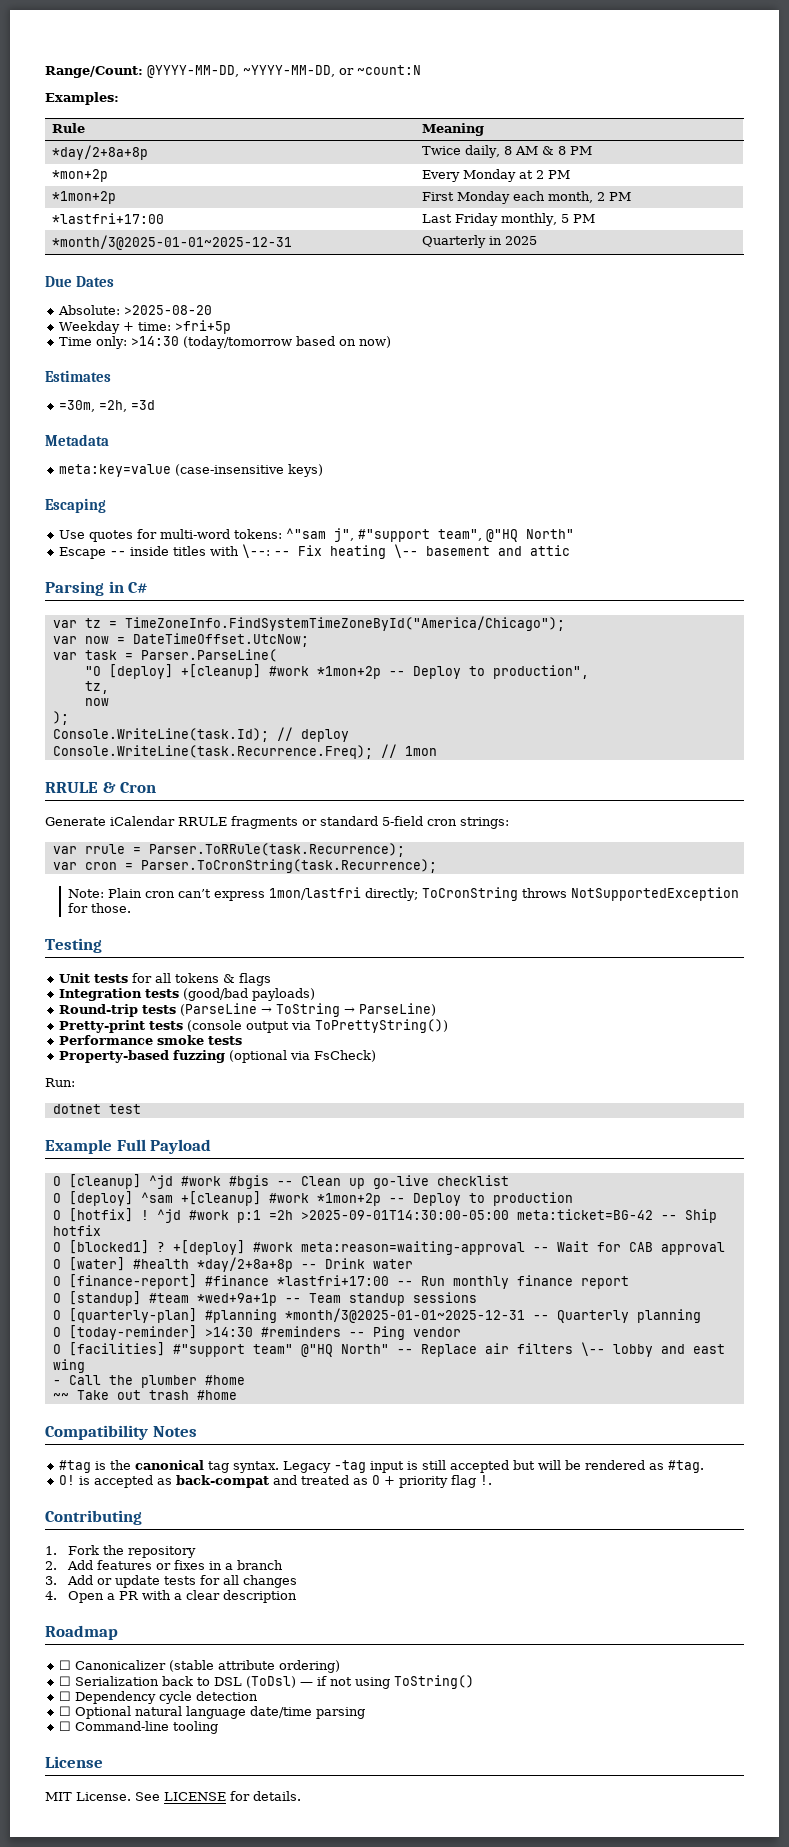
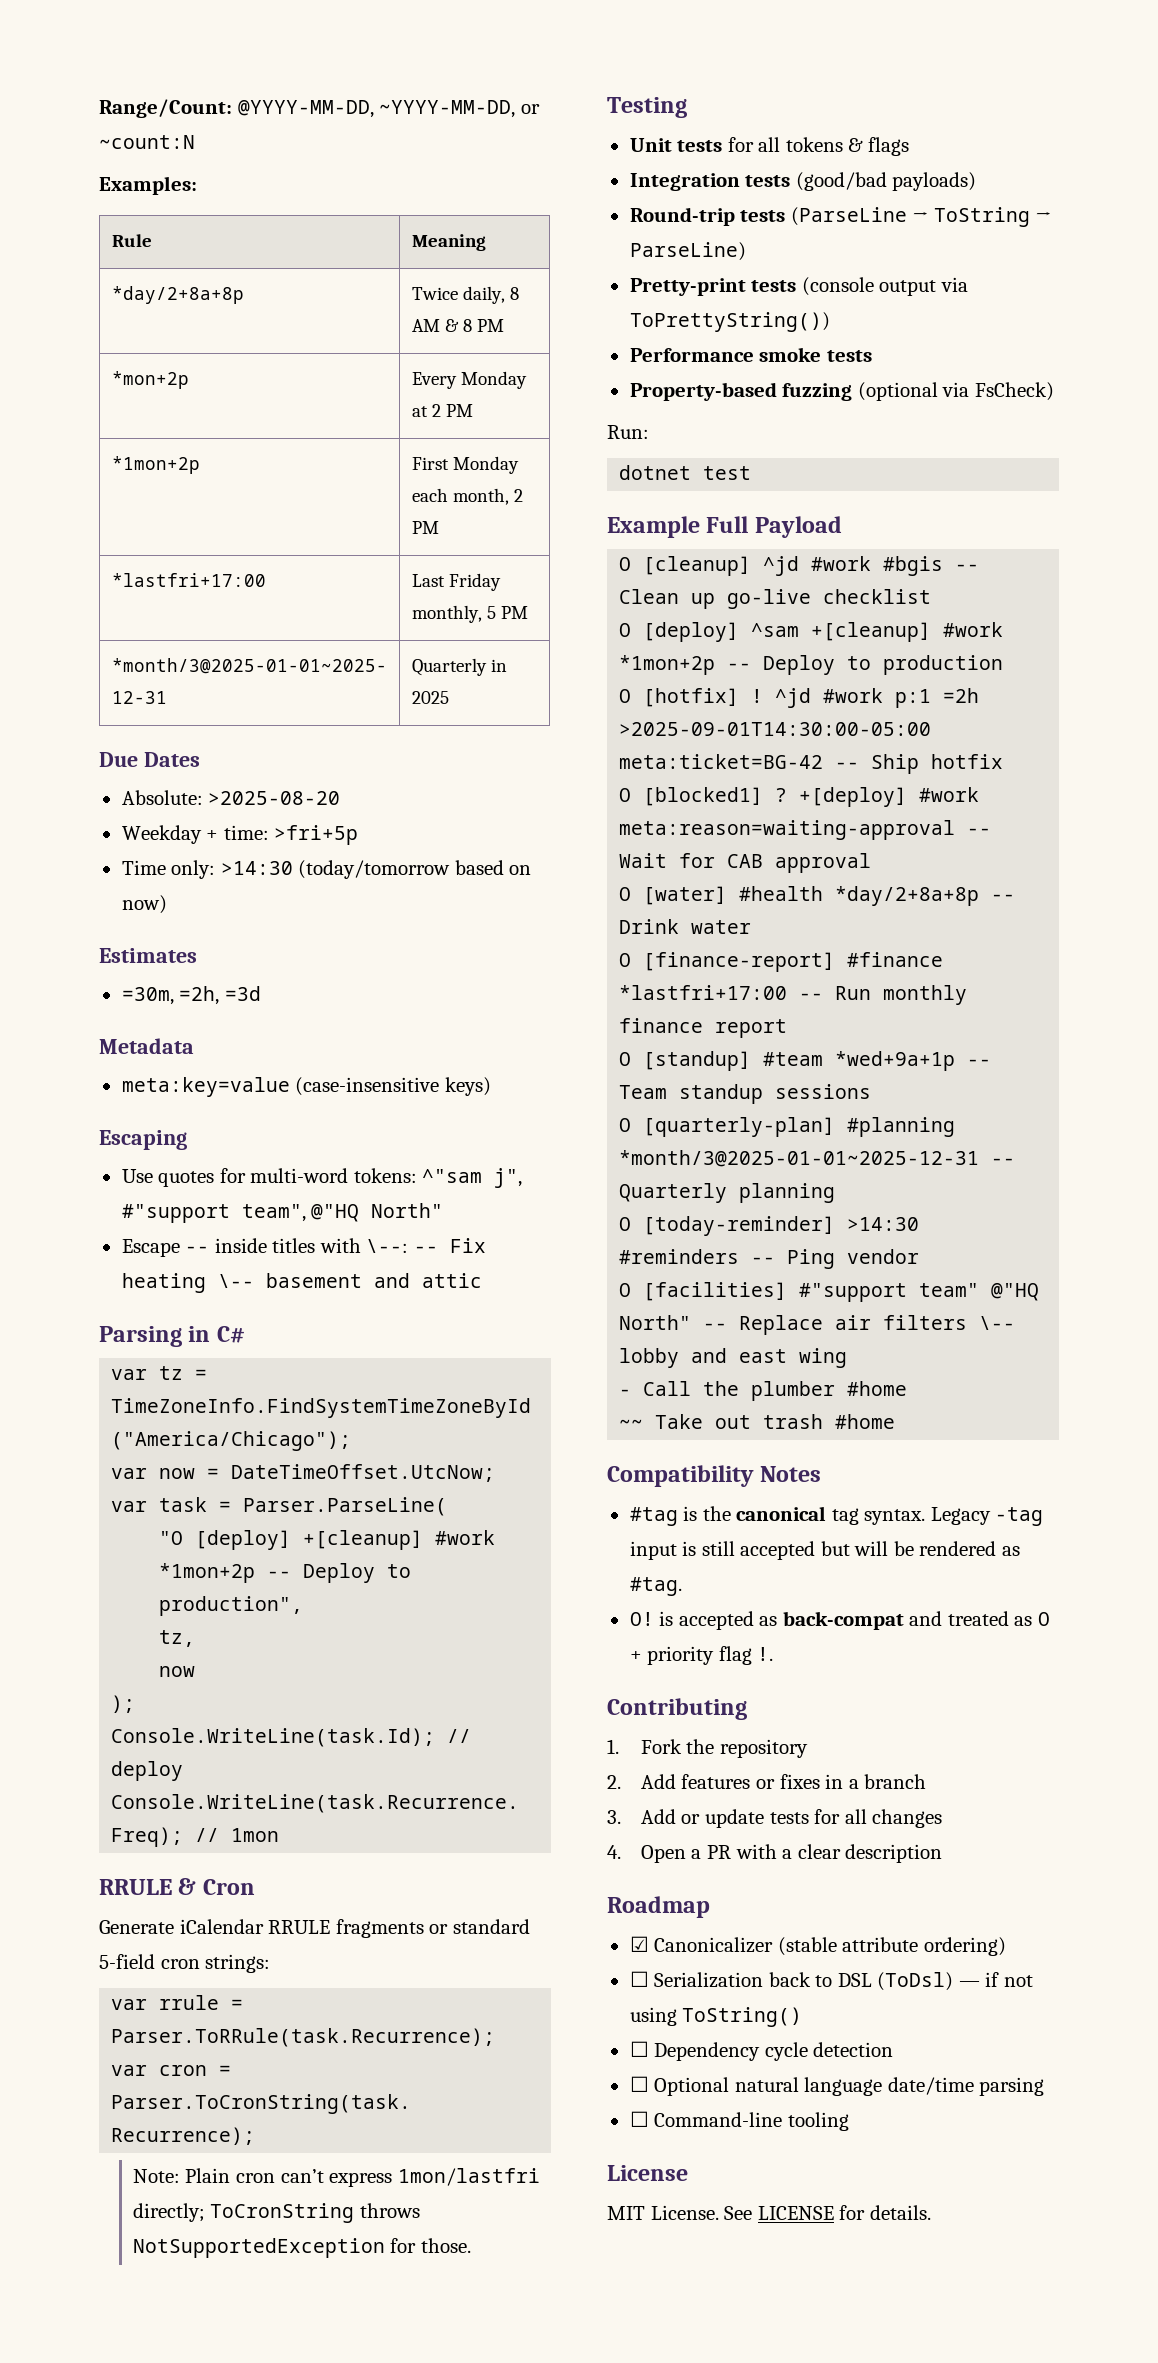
[58,1660,71,1670] ☐ -> [629,1936,649,1952] ☑

